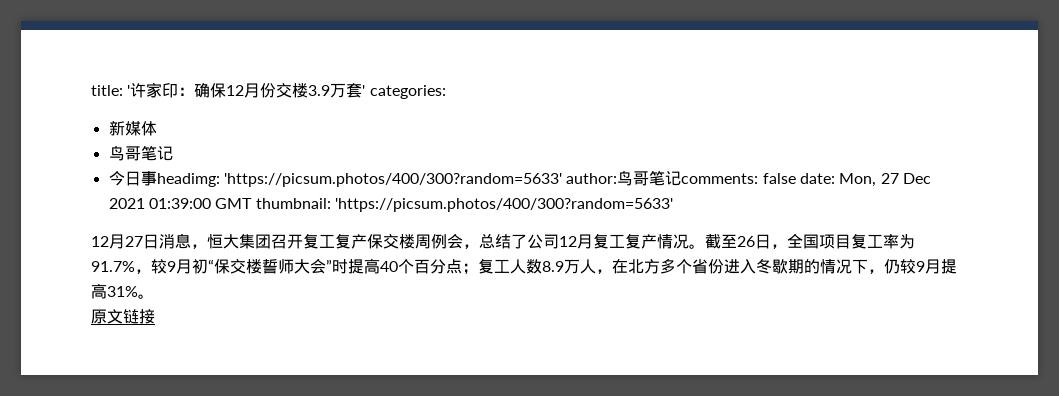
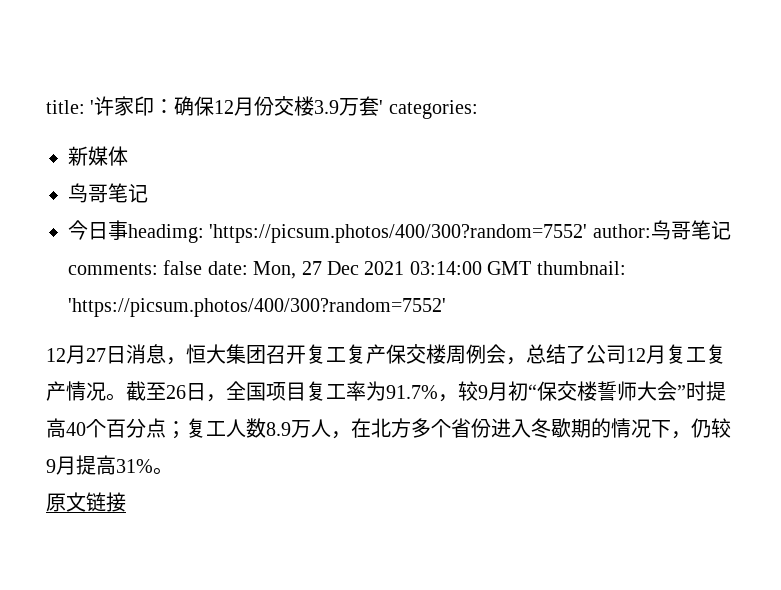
[223,173,562,187] 'https://picsum.photos/400/300?random=5633' -> [209,224,588,243] 'https://picsum.photos/400/300?random=7552'
[148,198,211,209] 01:39:00 -> [409,261,482,275] 03:14:00
[334,198,673,212] 'https://picsum.photos/400/300?random=5633' -> [68,298,446,317] 'https://picsum.photos/400/300?random=7552'

